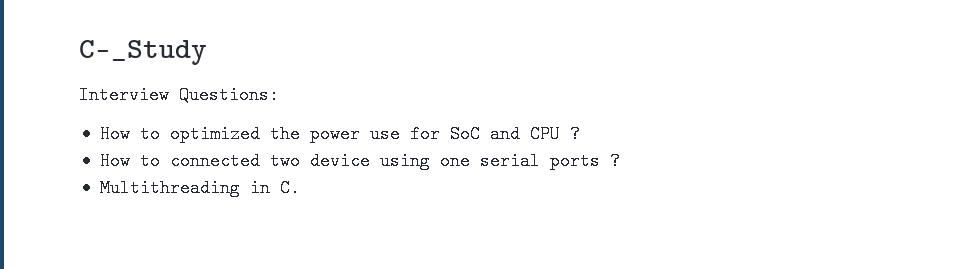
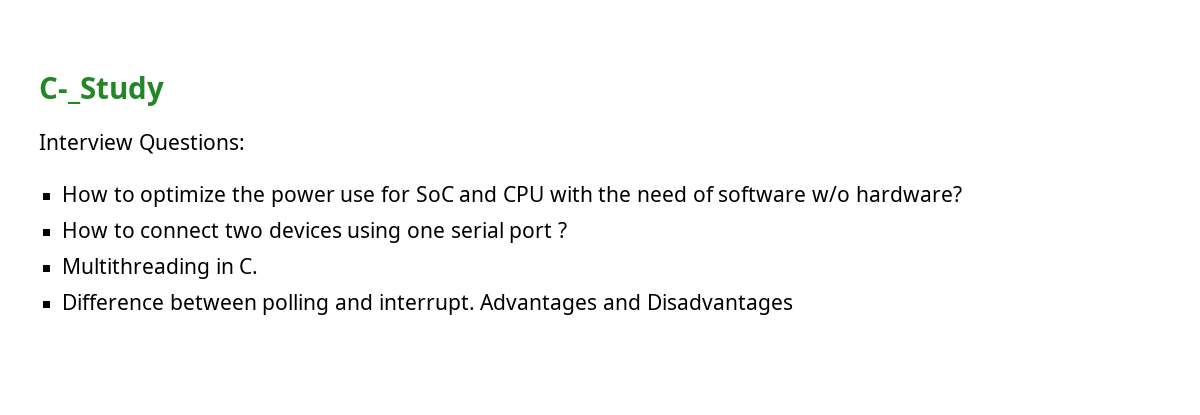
[169,125,260,143] optimized -> [140,186,227,207] optimize
[569,125,580,143] [99,152,370,170] ? // How to connected two device -> [549,186,962,202] [62,222,342,238] with the need of software w/o hardware? // How to connect two devices
[549,152,600,170] ports -> [509,223,553,243] port
(300, 188) none -> [62,294,793,315] // Difference between polling and interrupt. Advantages and Disadvantages

